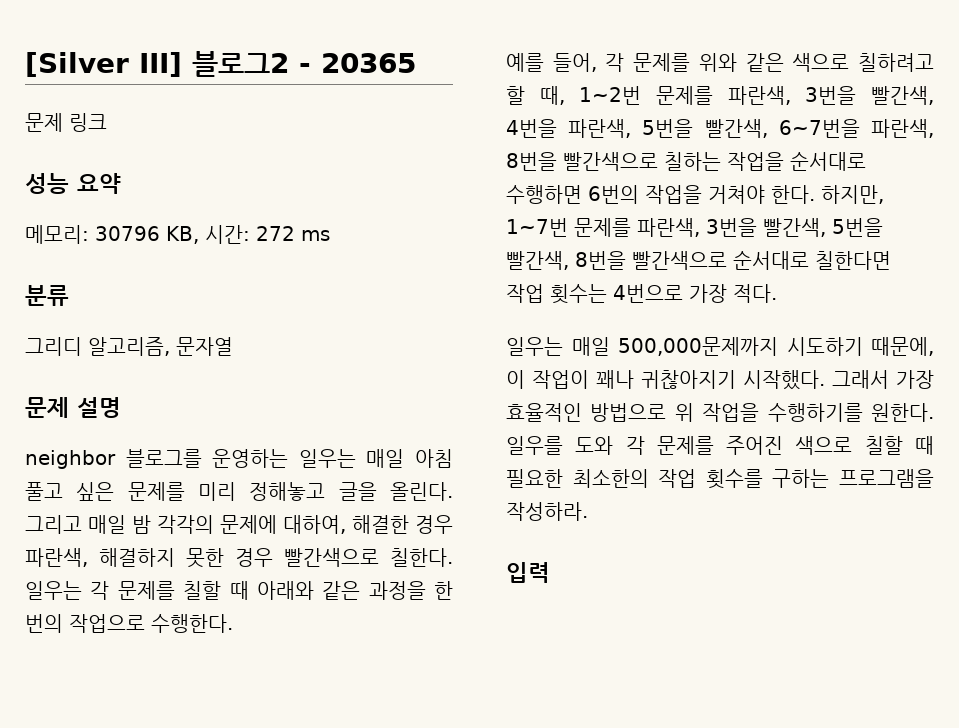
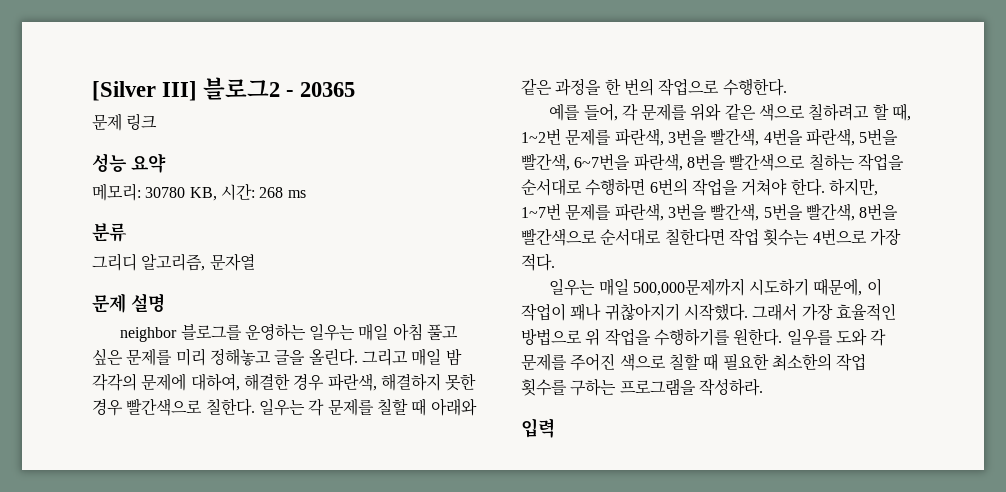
[95,226,160,241] 30796 -> [145,187,186,198] 30780
[256,226,295,241] 272 -> [259,187,284,198] 268

